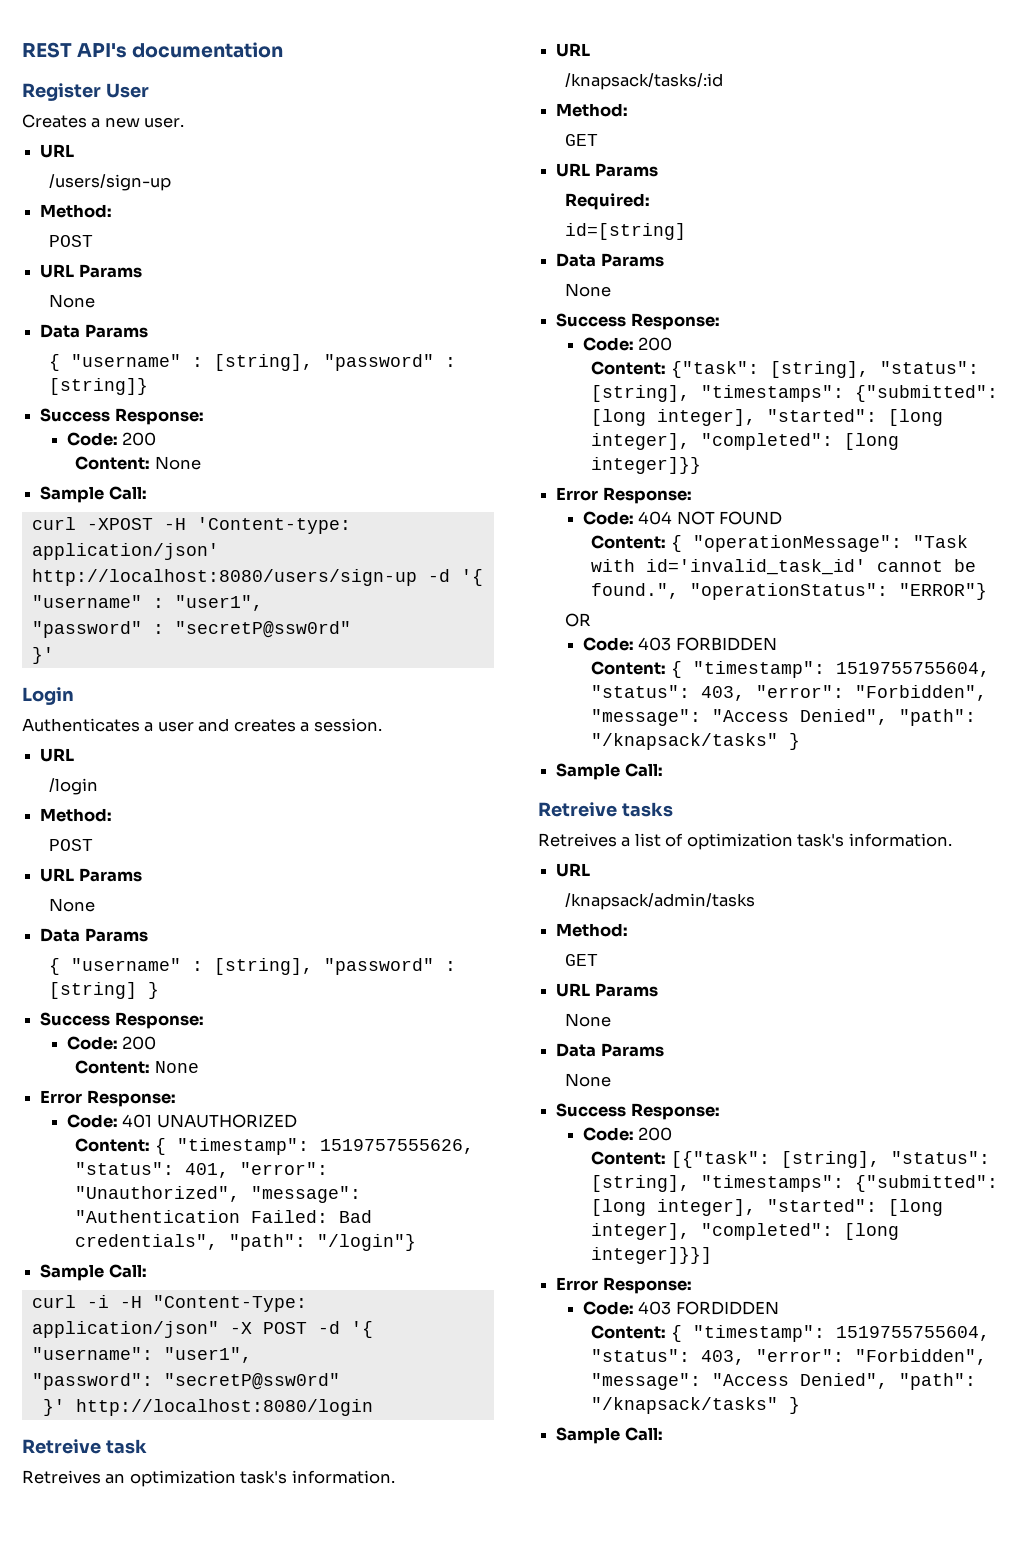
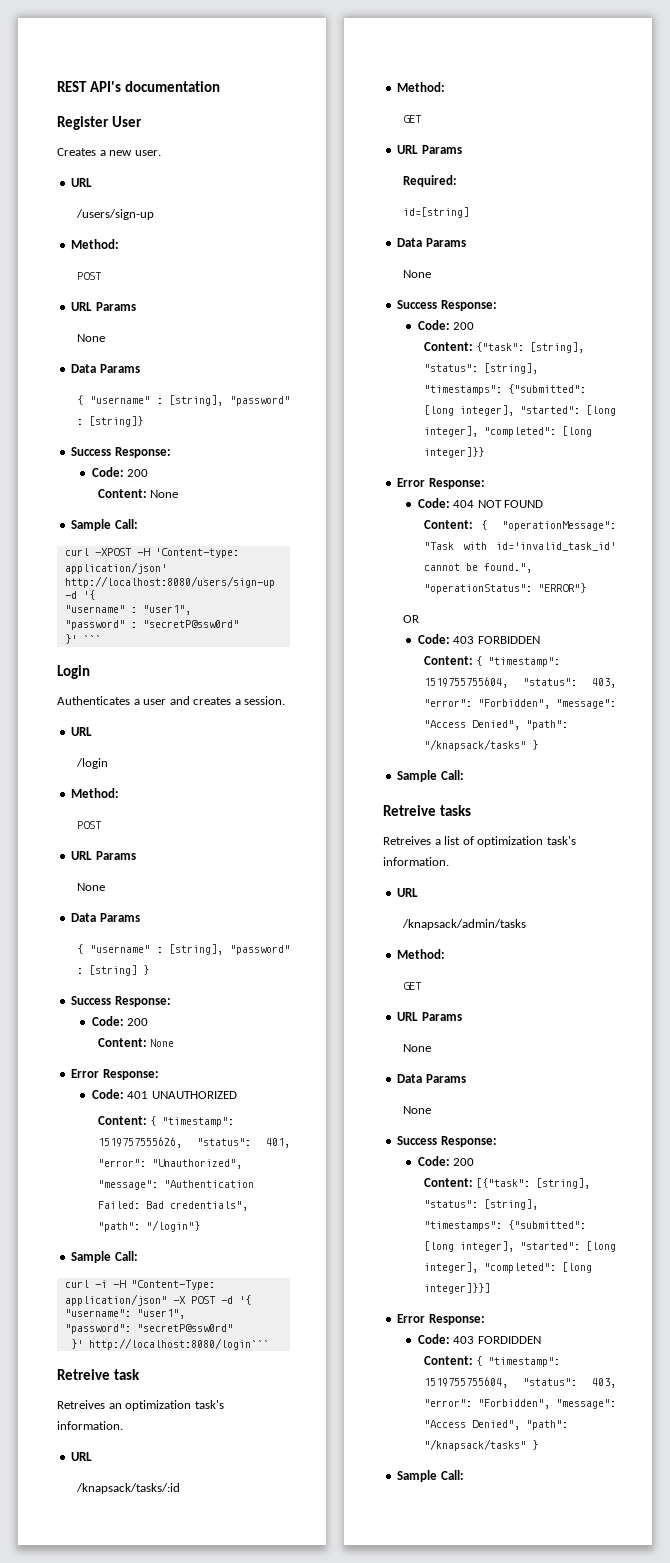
(54, 655) none -> [82,635,101,643] ```
[75,1399,373,1416] http://localhost:8080/login -> [88,1338,269,1350] http://localhost:8080/login```

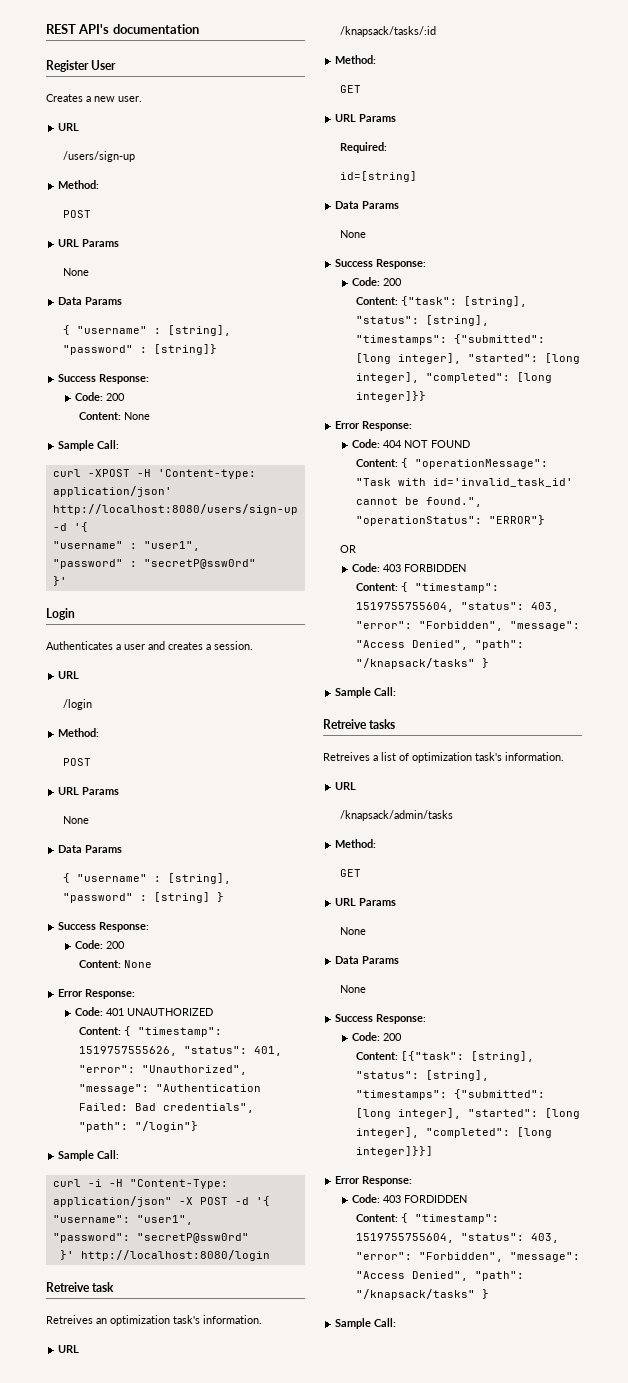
[82,635,101,643] ``` -> (67, 581) none
[88,1338,269,1350] http://localhost:8080/login``` -> [80,1250,270,1261] http://localhost:8080/login

